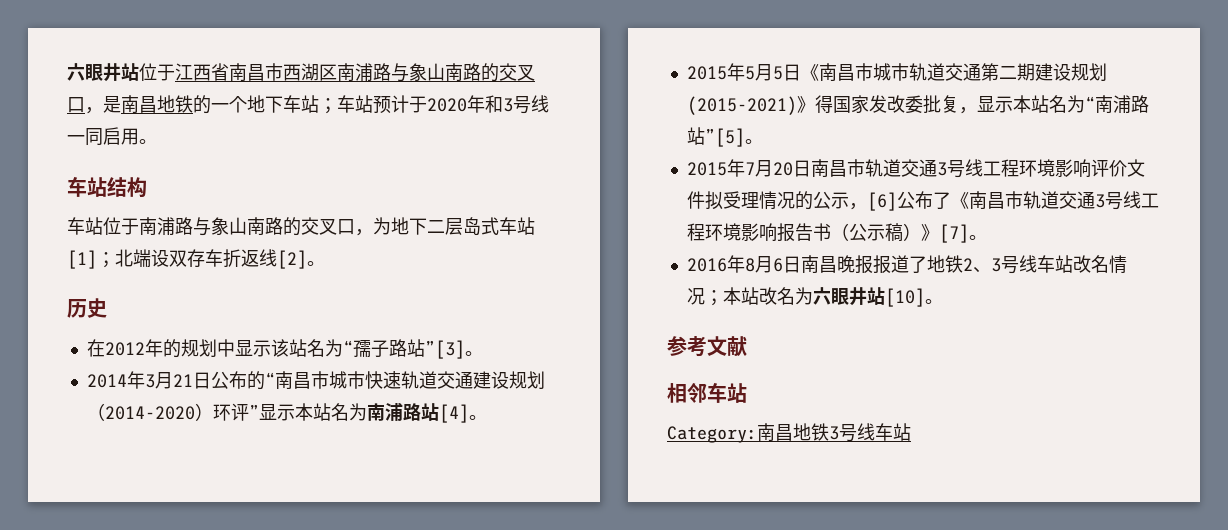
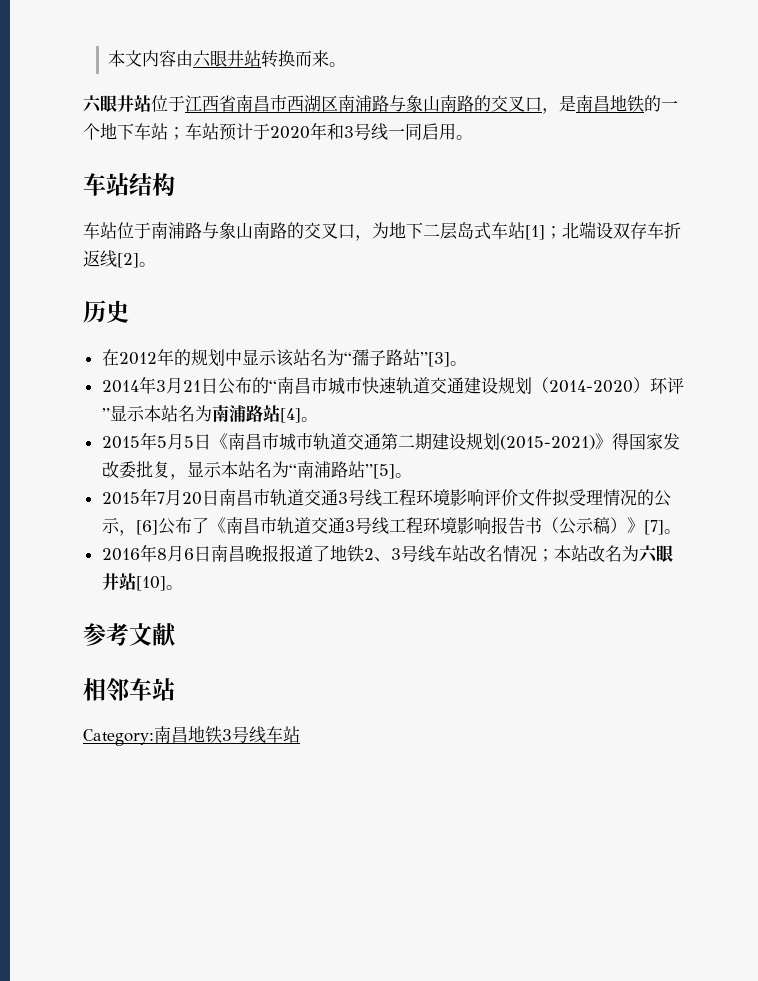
(67, 72) none -> [108,50,347,68] 本文内容由六眼井站转换而来。 //

